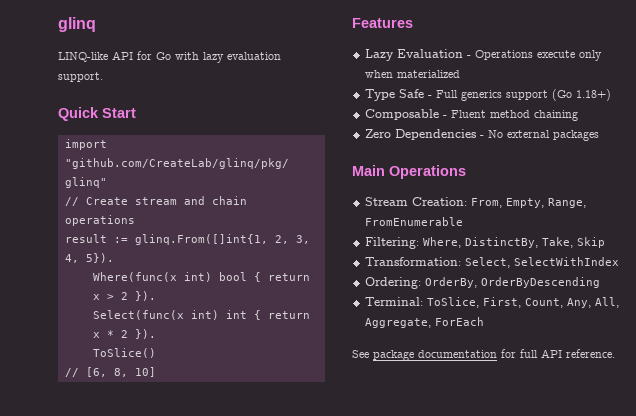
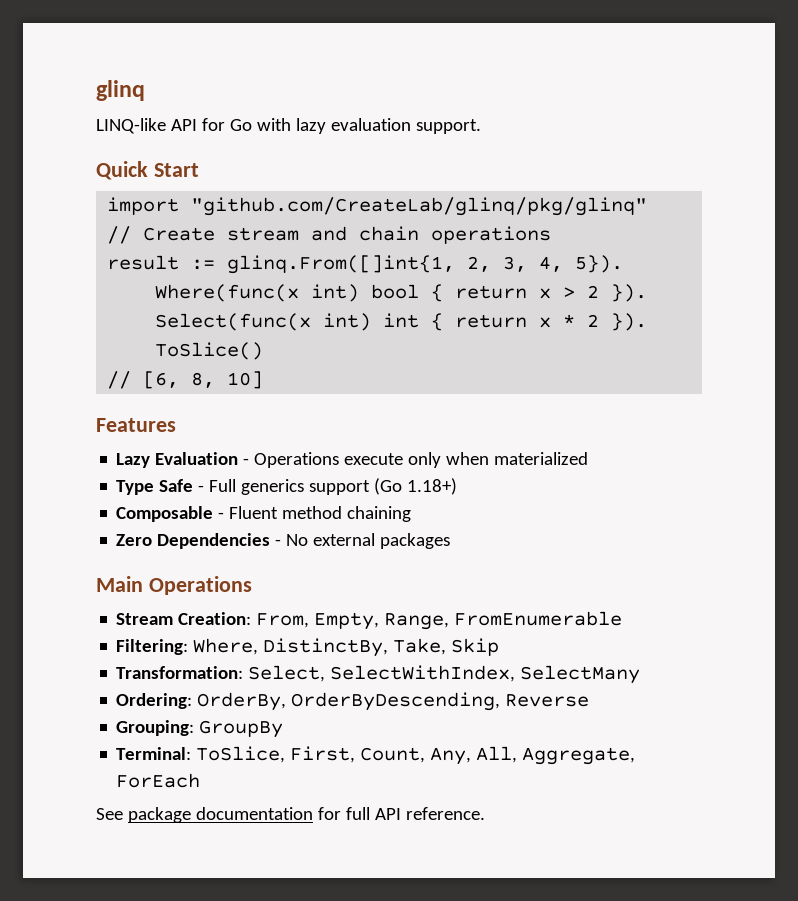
[513,257,619,266] SelectWithIndex -> [330,665,641,684] SelectWithIndex, SelectMany
[480,277,600,288] OrderByDescending -> [291,692,590,711] [116,720,284,738] OrderByDescending, Reverse // Grouping: GroupBy

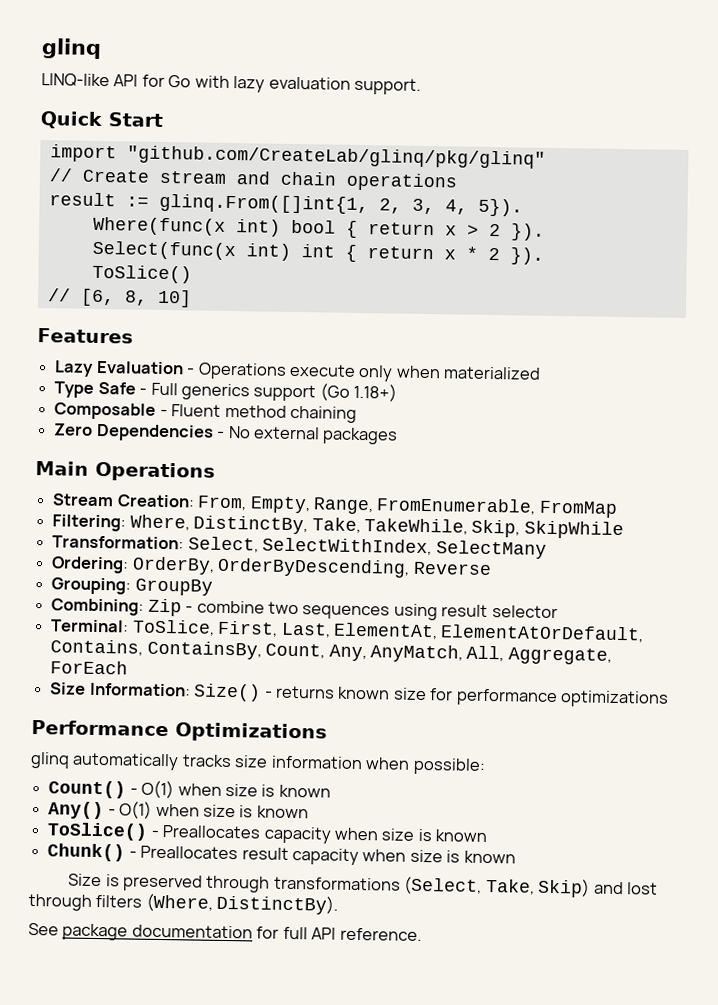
[454,611,623,626] FromEnumerable -> [376,497,618,518] FromEnumerable, FromMap
[451,638,500,656] Skip -> [363,518,624,540] TakeWhile, Skip, SkipWhile
[116,746,356,763] Terminal: ToSlice, First, -> [51,598,558,621] [50,619,645,643] [50,639,262,660] Combining: Zip - combine two sequences using result selector // Terminal: ToSlice, First, Last, ElementAt, ElementAtOrDefault, Contains, ContainsBy,
(472, 756) none -> [369,644,463,663] AnyMatch,
(201, 780) none -> [50,682,670,708] [31,719,327,743] [30,751,486,775] [48,780,331,799] [48,801,309,820] [47,822,488,844] [47,843,516,866] [68,873,659,898] [28,893,339,915] // Size Information: Size() - returns known size for performance optimizations // Performance Optimizations // glinq automatically tracks size information when possible: // Count() - O(1) when size is known // Any() - O(1) when size is known // ToSlice() - Preallocates capacity when size is known // Chunk() - Preallocates result capacity when size is known // Size is preserved through transformations (Select, Take, Skip) and lost through filters (Where, DistinctBy).

